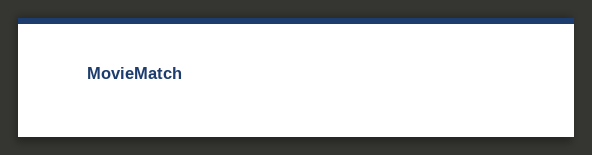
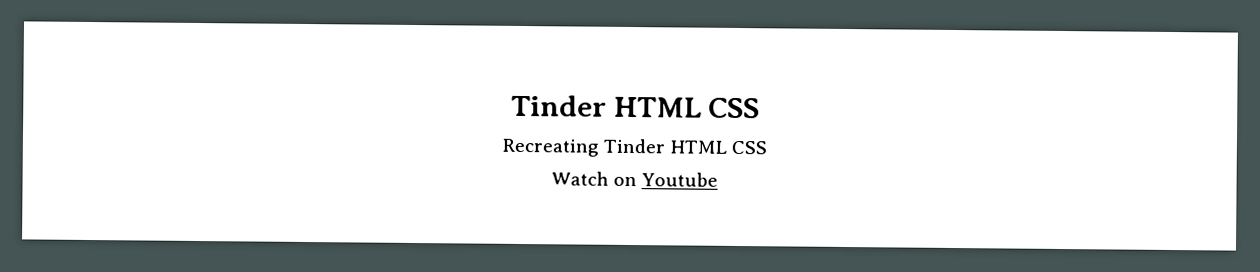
[87,67,182,79] MovieMatch -> [510,94,761,119] [502,138,767,157] [550,171,719,187] Tinder HTML CSS // Recreating Tinder HTML CSS // Watch on Youtube

